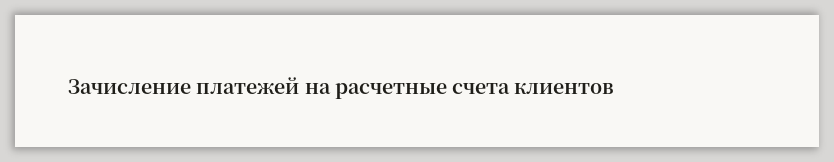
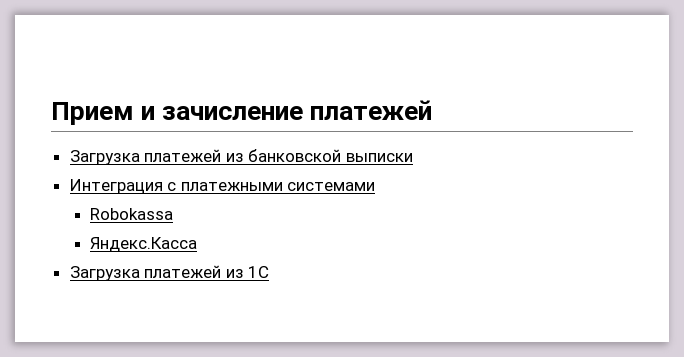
[68,77,615,99] Зачисление платежей на расчетные счета клиентов -> [51,100,433,125] [69,149,414,165] [69,179,376,194] [90,208,174,220] [90,237,198,252] [69,265,270,281] Прием и зачисление платежей // Загрузка платежей из банковской выписки // Интеграция с платежными системами // Robokassa // Яндекс.Касса // Загрузка платежей из 1С

